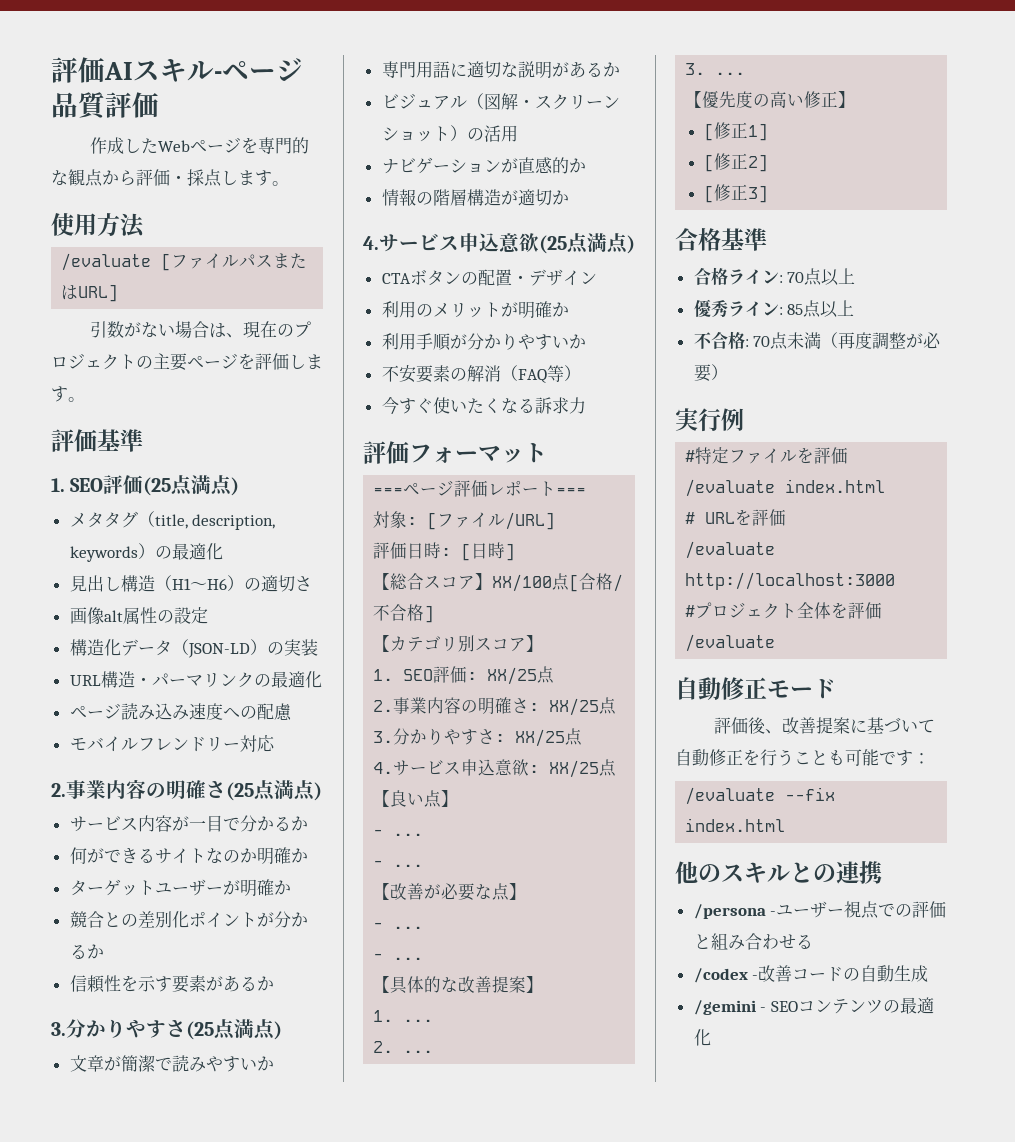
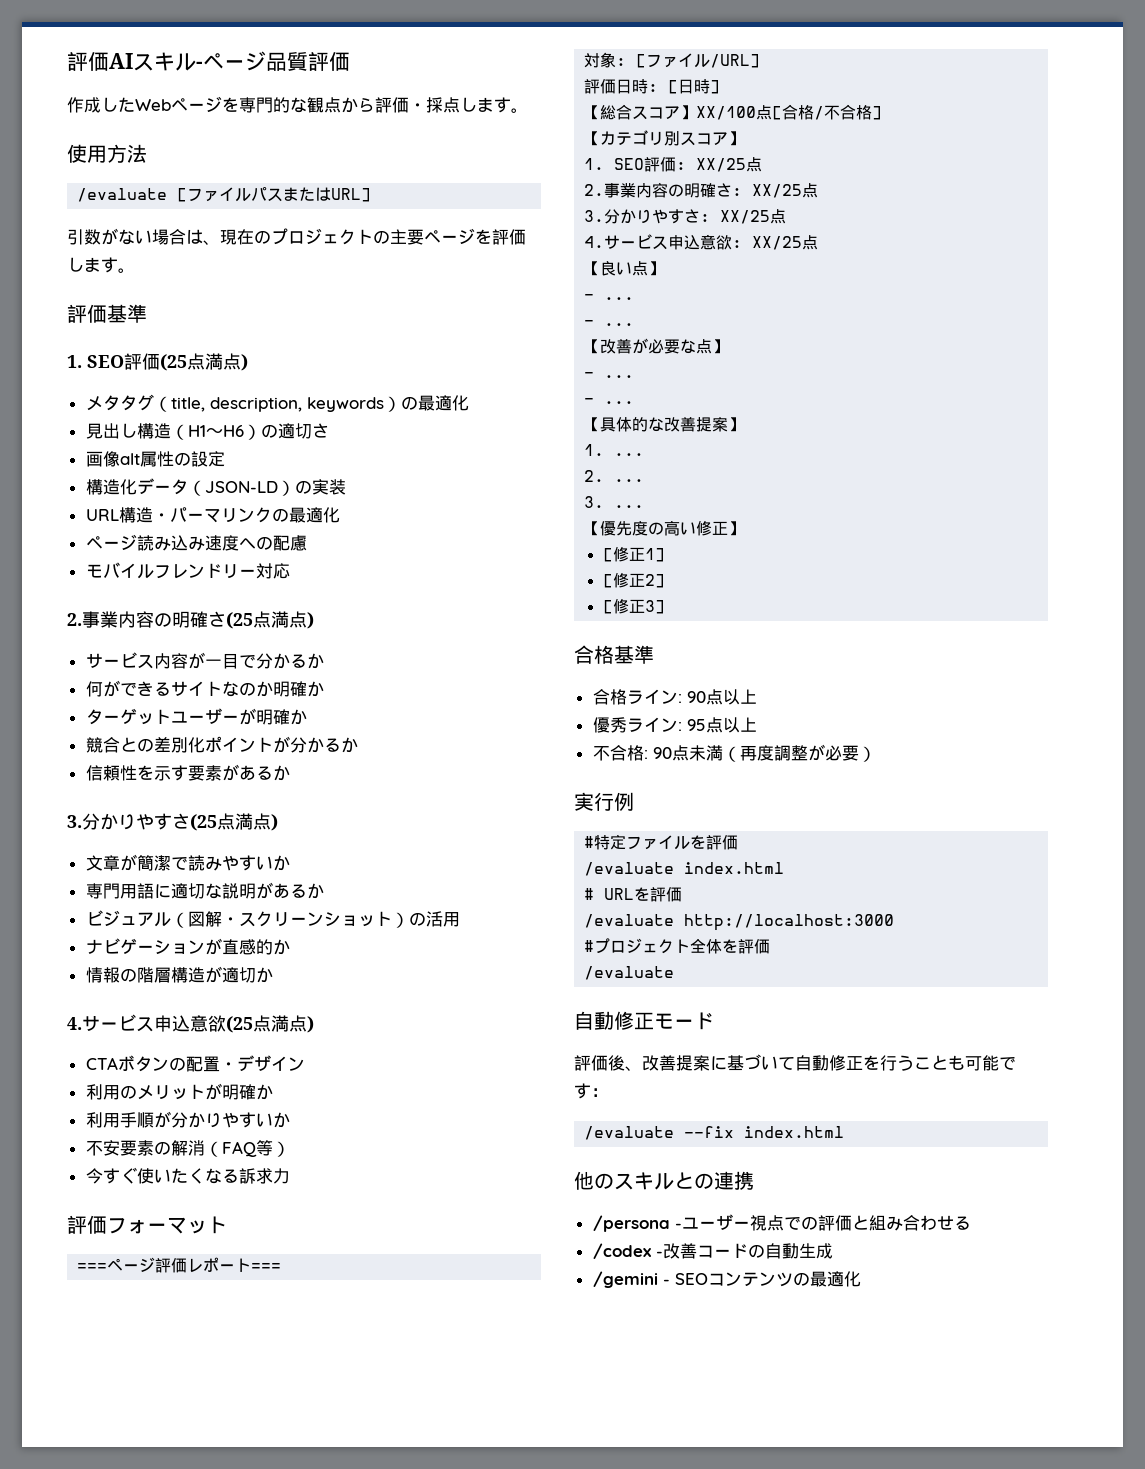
[787,272,805,283] 70 -> [686,691,706,703] 90
[787,304,804,315] 85 -> [686,719,706,731] 95
[753,336,771,347] 70 -> [652,747,672,759] 90

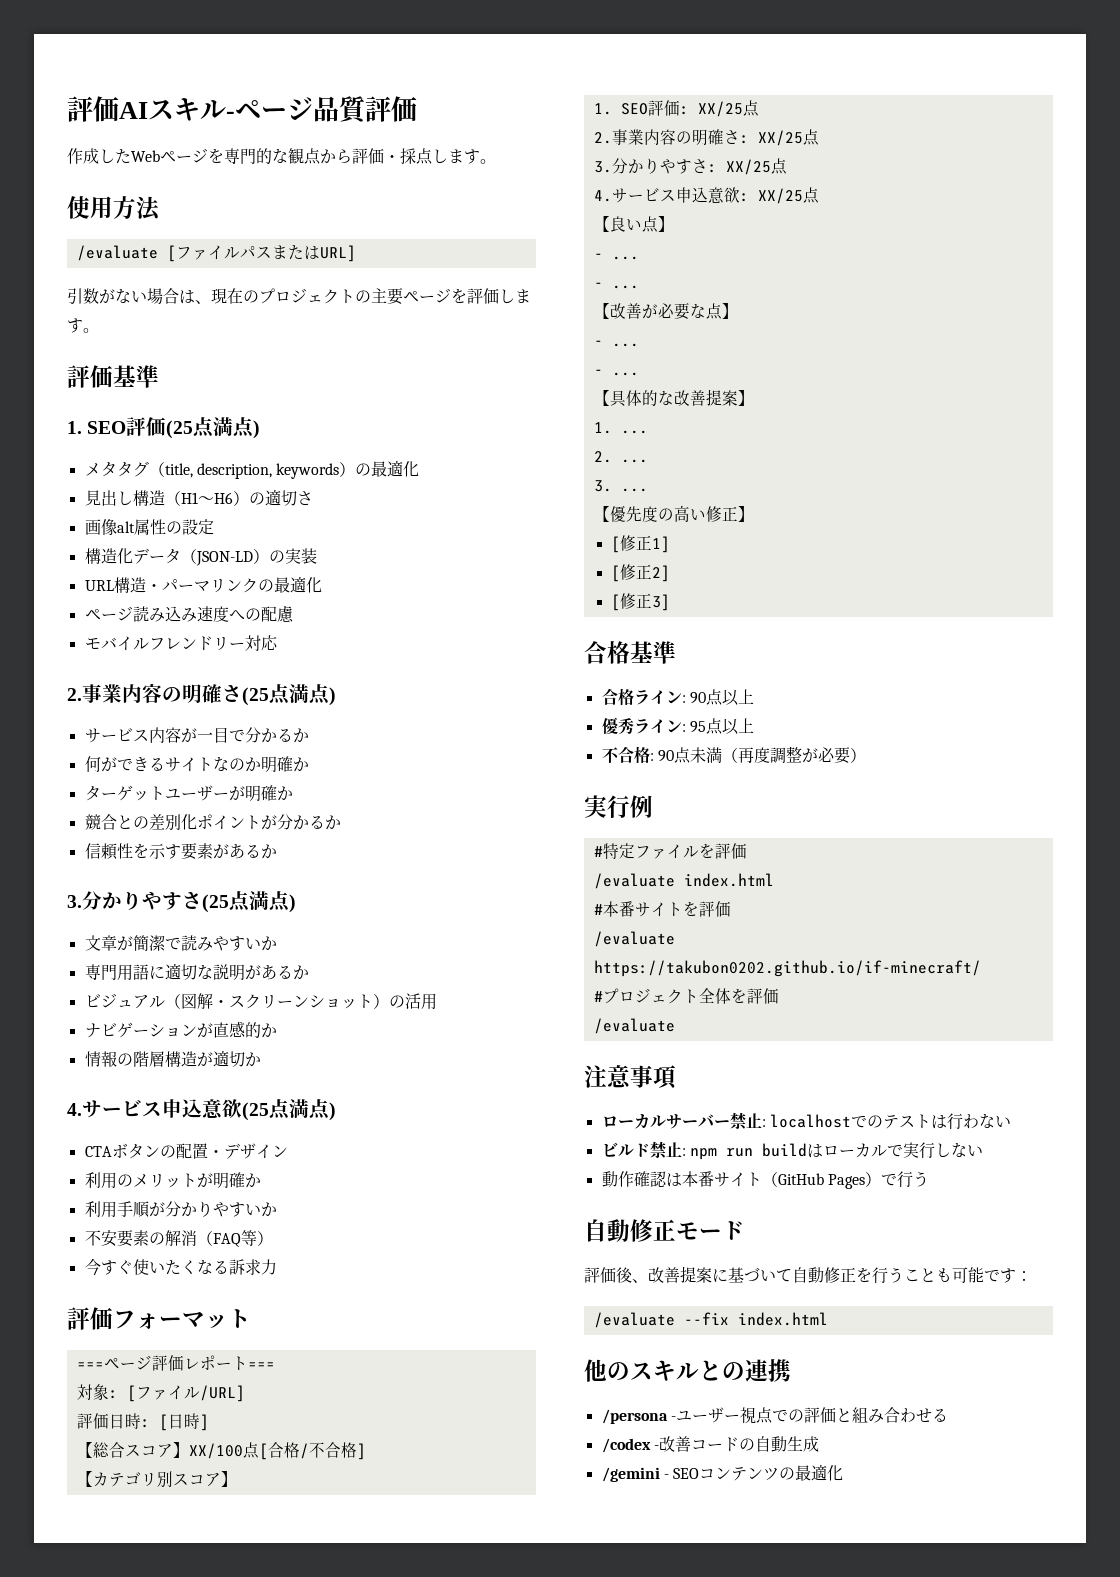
[604,887,683,902] [584,914,895,931] URLを評価 // /evaluate http://localhost:3000 -> [602,901,731,917] [593,931,675,947] [593,960,981,977] 本番サイトを評価 // /evaluate https://takubon0202.github.io/if-minecraft/
(675, 973) none -> [584,1065,677,1089] [601,1112,1011,1130] [601,1141,983,1160] [601,1171,929,1189] // 注意事項 // ローカルサーバー禁止: localhostでのテストは行わない // ビルド禁止: npm run buildはローカルで実行しない // 動作確認は本番サイト（GitHub Pages）で行う

